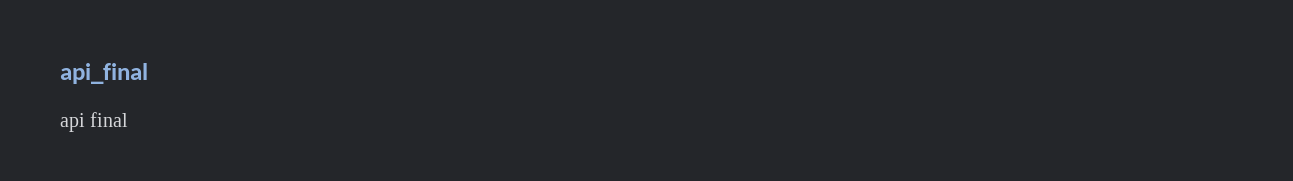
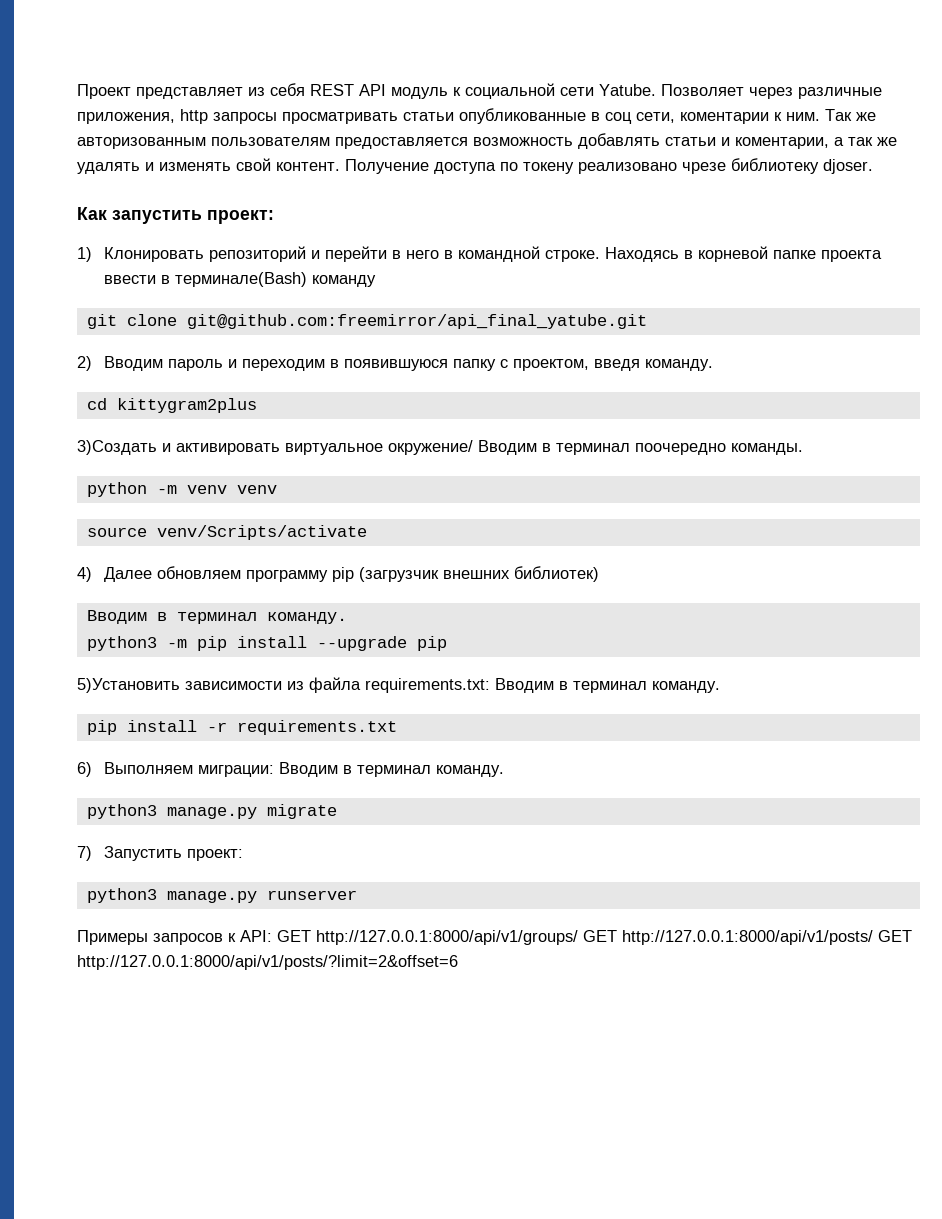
[60,63,148,84] [60,112,129,132] api_final // api final -> [77,83,882,99] [77,108,876,124] [77,133,897,149] [77,158,873,174] [77,207,274,224] [77,246,882,262] [103,272,376,287] [86,314,647,329] [77,356,713,371] [86,398,257,413] [77,440,803,455] [86,482,277,497] [86,525,367,540] [77,566,599,582] [86,610,347,624] [86,636,447,651] [77,677,720,693] [86,720,397,735] [77,762,504,777] [86,804,337,819] [77,846,243,861] [86,888,357,903] [77,930,912,945] [77,955,458,970] Проект представляет из себя REST API модуль к социальной сети Yatube. Позволяет через различные приложения, http запросы просматривать статьи опубликованные в соц сети, коментарии к ним. Так же авторизованным пользователям предоставляется возможность добавлять статьи и коментарии, а так же удалять и изменять свой контент. Получение доступа по токену реализовано чрезе библиотеку djoser. // Как запустить проект: // 1) Клонировать репозиторий и перейти в него в командной строке. Находясь в корневой папке проекта ввести в терминале(Bash) команду // git clone git@github.com:freemirror/api_final_yatube.git // 2) Вводим пароль и переходим в появившуюся папку с проектом, введя команду. // cd kittygram2plus // 3)Cоздать и активировать виртуальное окружение/ Вводим в терминал поочередно команды. // python -m venv venv // source venv/Scripts/activate // 4) Далее обновляем программу pip (загрузчик внешних библиотек) // Вводим в терминал команду. // python3 -m pip install --upgrade pip // 5)Установить зависимости из файла requirements.txt: Вводим в терминал команду. // pip install -r requirements.txt // 6) Выполняем миграции: Вводим в терминал команду. // python3 manage.py migrate // 7) Запустить проект: // python3 manage.py runserver // Примеры запросов к API: GET http://127.0.0.1:8000/api/v1/groups/ GET http://127.0.0.1:8000/api/v1/posts/ GET http://127.0.0.1:8000/api/v1/posts/?limit=2&offset=6

